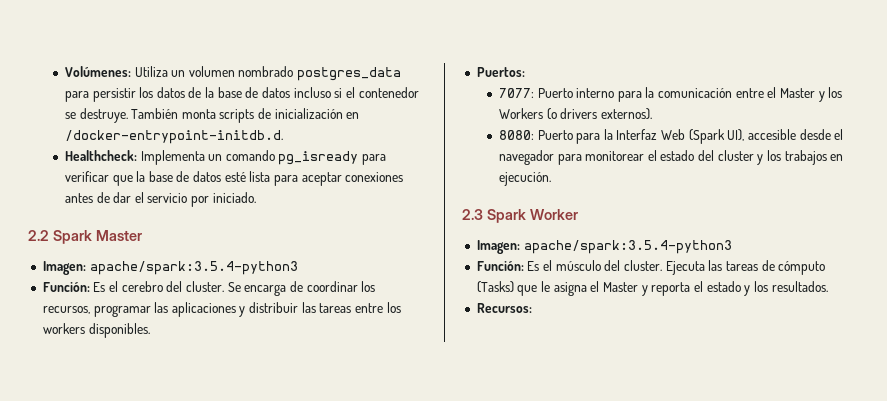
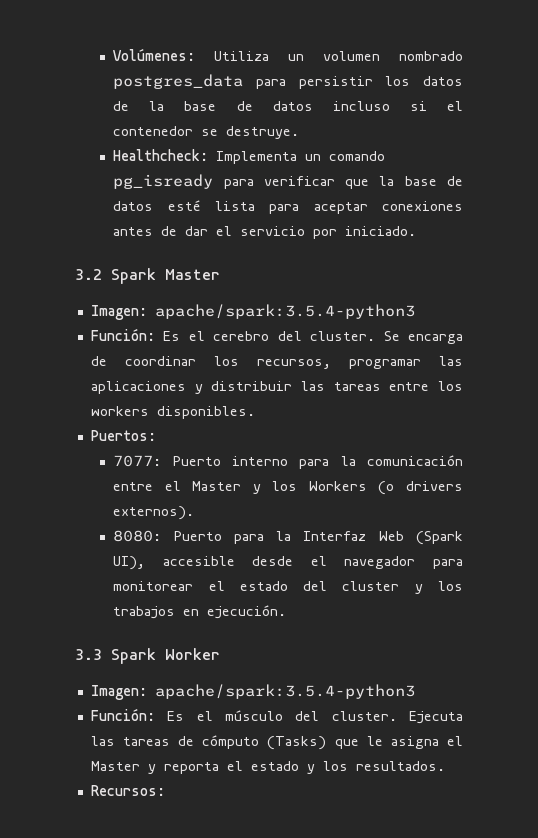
[131,108,360,123] [64,130,283,144] También monta scripts de inicialización en /docker-entrypoint-initdb.d. -> (300, 132) none
[28,230,49,241] 2.2 -> [75,269,102,280] 3.2
[462,209,483,220] 2.3 -> [75,649,102,660] 3.3

